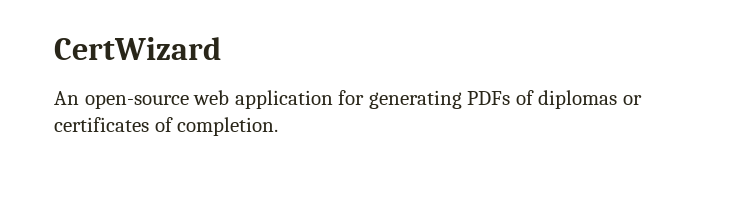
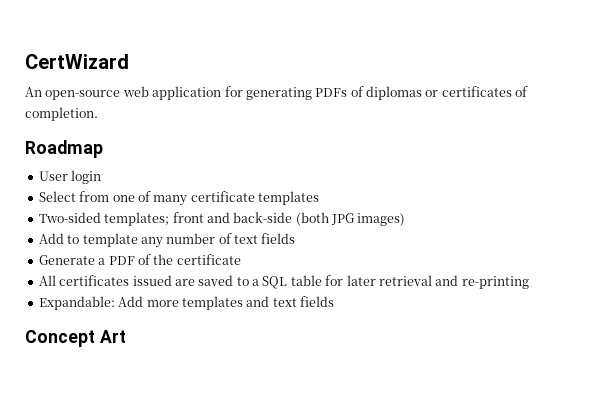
(279, 126) none -> [25,140,103,158] [38,170,102,184] [38,191,319,206] [38,212,406,226] [38,233,296,248] [38,254,241,265] [38,275,529,289] [38,296,334,310] [25,330,126,347] // Roadmap // User login // Select from one of many certificate templates // Two-sided templates; front and back-side (both JPG images) // Add to template any number of text fields // Generate a PDF of the certificate // All certificates issued are saved to a SQL table for later retrieval and re-printing // Expandable: Add more templates and text fields // Concept Art

